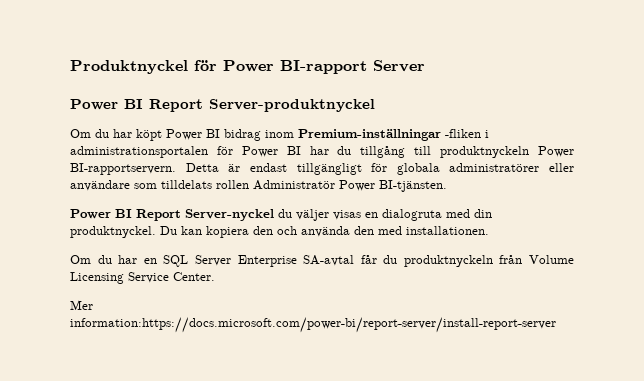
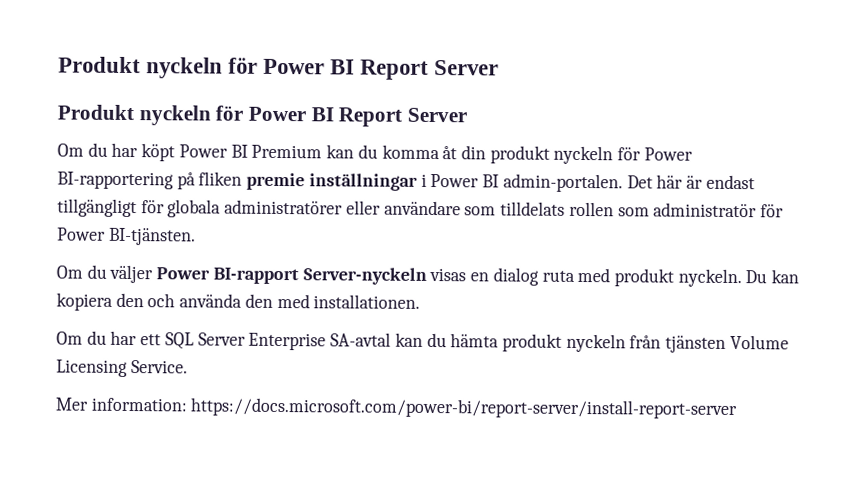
[70,60,425,74] [70,99,375,112] Produktnyckel för Power BI-rapport Server // Power BI Report Server-produktnyckel -> [58,56,500,80] [57,104,468,127] Produkt nyckeln för Power BI Report Server // Produkt nyckeln för Power BI Report Server
[224,129,489,141] [70,146,575,158] [70,163,219,175] bidrag inom Premium-inställningar -fliken i administrationsportalen för Power BI har du tillgång till produktnyckeln Power BI-rapportservern. Detta -> [251,144,693,165] [57,171,684,193] Premium kan du komma åt din produkt nyckeln för Power BI-rapportering på fliken premie inställningar i Power BI admin-portalen. Det här
[253,180,335,190] Administratör -> [617,202,784,218] som administratör för
[70,209,492,221] [70,226,156,238] Power BI Report Server-nyckel du väljer visas en dialogruta med din produktnyckel. -> [56,264,742,288] Om du väljer Power BI-rapport Server-nyckeln visas en dialog ruta med produkt nyckeln.
[143,258,157,264] en -> [140,334,162,346] ett
[360,255,574,267] [70,272,215,284] får du produktnyckeln från Volume Licensing Service Center. -> [394,332,789,353] [56,359,188,377] kan du hämta produkt nyckeln från tjänsten Volume Licensing Service.
[70,317,556,333] information:https://docs.microsoft.com/power-bi/report-server/install-report-server -> [90,397,739,420] information: https://docs.microsoft.com/power-bi/report-server/install-report-server

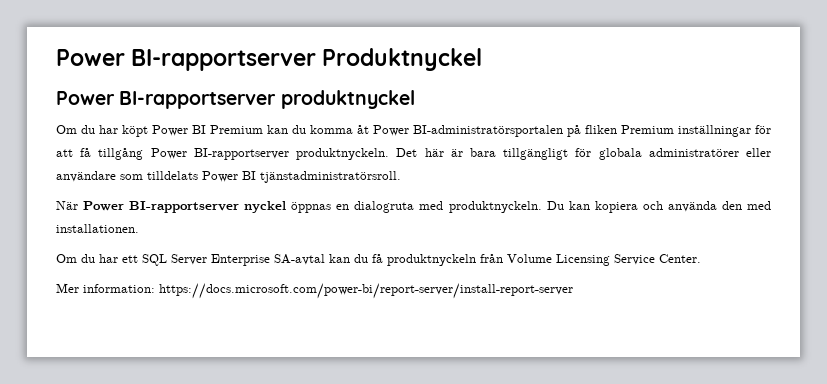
[58,56,500,80] [57,104,468,127] Produkt nyckeln för Power BI Report Server // Produkt nyckeln för Power BI Report Server -> [56,48,483,71] [56,90,415,109] Power BI-rapportserver Produktnyckel // Power BI-rapportserver produktnyckel
[460,145,693,165] [57,171,623,193] din produkt nyckeln för Power BI-rapportering på fliken premie inställningar i Power BI admin-portalen. -> [373,125,771,137] [56,148,390,160] Power BI-administratörsportalen på fliken Premium inställningar för att få tillgång Power BI-rapportserver produktnyckeln.
[705,174,755,190] endast -> [469,148,496,157] bara
[568,201,784,218] [57,227,196,246] [56,264,742,288] rollen som administratör för Power BI-tjänsten. // Om du väljer Power BI-rapport Server-nyckeln visas en dialog ruta med produkt nyckeln. -> [202,171,401,183] [56,201,542,213] Power BI tjänstadministratörsroll. // När Power BI-rapportserver nyckel öppnas en dialogruta med produktnyckeln.
[115,292,144,308] den -> (638, 207) none
[450,333,789,353] [56,359,188,377] hämta produkt nyckeln från tjänsten Volume Licensing Service. -> [372,254,701,266] få produktnyckeln från Volume Licensing Service Center.

